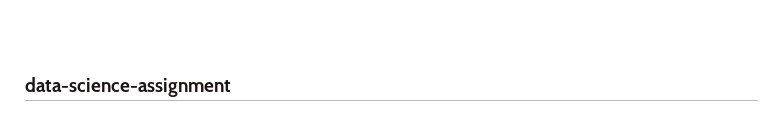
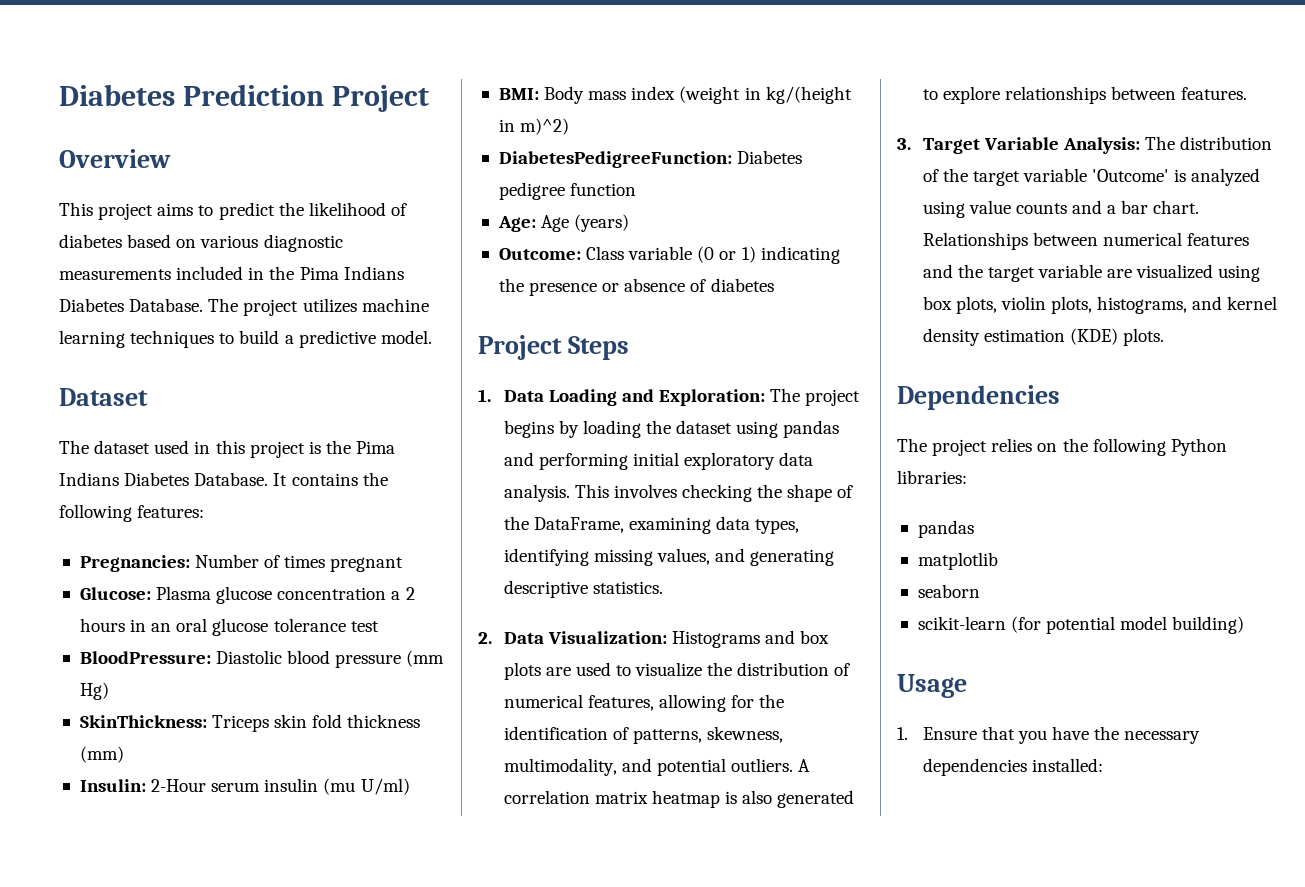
[25,77,231,97] data-science-assignment -> [59,84,429,112] [59,149,171,168] [59,202,407,220] [59,234,343,252] [59,266,404,280] [59,298,429,316] [59,330,432,348] [59,388,148,406] [59,440,396,458] [59,472,388,486] [59,504,205,522] [79,554,404,572] [79,586,415,604] [79,618,379,636] [79,650,445,668] [79,682,109,700] [79,714,421,732] [79,746,124,763] [79,778,410,795] [498,86,852,104] [498,118,570,135] [498,150,803,168] [498,182,637,200] [497,214,630,232] [498,246,840,264] [498,278,774,296] [478,335,629,360] [478,388,861,406] [503,420,840,438] [503,452,814,470] [503,484,854,502] [503,516,800,534] [503,548,835,566] [503,580,663,598] [478,630,830,648] [503,662,851,680] [503,694,785,712] [503,726,783,744] [503,758,811,776] [503,790,855,808] [922,86,1248,104] [897,136,1273,154] [922,168,1261,186] [922,200,1200,218] [922,232,1249,250] [922,264,1261,282] [922,296,1278,314] [922,328,1164,346] [897,385,1060,410] [897,438,1227,456] [897,470,967,484] [917,520,974,538] [917,552,998,570] [917,584,980,598] [917,616,1245,634] [897,674,967,698] [897,726,1201,744] [922,758,1103,776] Diabetes Prediction Project // Overview // This project aims to predict the likelihood of diabetes based on various diagnostic measurements included in the Pima Indians Diabetes Database. The project utilizes machine learning techniques to build a predictive model. // Dataset // The dataset used in this project is the Pima Indians Diabetes Database. It contains the following features: // Pregnancies: Number of times pregnant // Glucose: Plasma glucose concentration a 2 hours in an oral glucose tolerance test // BloodPressure: Diastolic blood pressure (mm Hg) // SkinThickness: Triceps skin fold thickness (mm) // Insulin: 2-Hour serum insulin (mu U/ml) // BMI: Body mass index (weight in kg/(height in m)^2) // DiabetesPedigreeFunction: Diabetes pedigree function // Age: Age (years) // Outcome: Class variable (0 or 1) indicating the presence or absence of diabetes // Project Steps // 1. Data Loading and Exploration: The project begins by loading the dataset using pandas and performing initial exploratory data analysis. This involves checking the shape of the DataFrame, examining data types, identifying missing values, and generating descriptive statistics. // 2. Data Visualization: Histograms and box plots are used to visualize the distribution of numerical features, allowing for the identification of patterns, skewness, multimodality, and potential outliers. A correlation matrix heatmap is also generated to explore relationships between features. // 3. Target Variable Analysis: The distribution of the target variable 'Outcome' is analyzed using value counts and a bar chart. Relationships between numerical features and the target variable are visualized using box plots, violin plots, histograms, and kernel density estimation (KDE) plots. // Dependencies // The project relies on the following Python libraries: // pandas // matplotlib // seaborn // scikit-learn (for potential model building) // Usage // 1. Ensure that you have the necessary dependencies installed:

